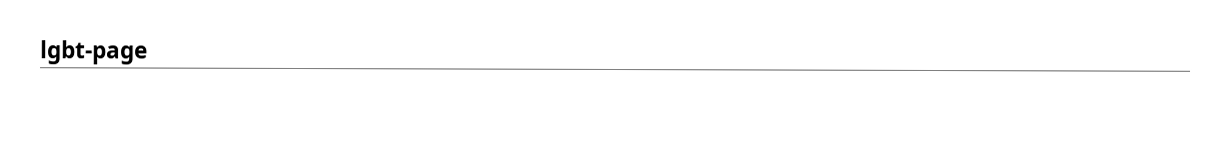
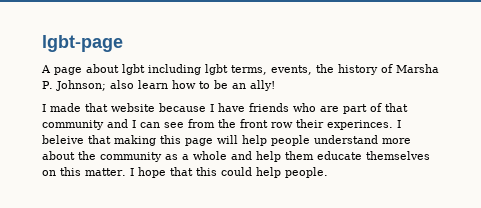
(148, 52) none -> [41,64,439,75] [42,80,275,91] [42,103,408,114] [42,119,401,130] [42,135,411,146] [42,151,430,162] [42,167,328,178] // A page about lgbt including lgbt terms, events, the history of Marsha P. Johnson; also learn how to be an ally! // I made that website because I have friends who are part of that community and I can see from the front row their experinces. I beleive that making this page will help people understand more about the community as a whole and help them educate themselves on this matter. I hope that this could help people.

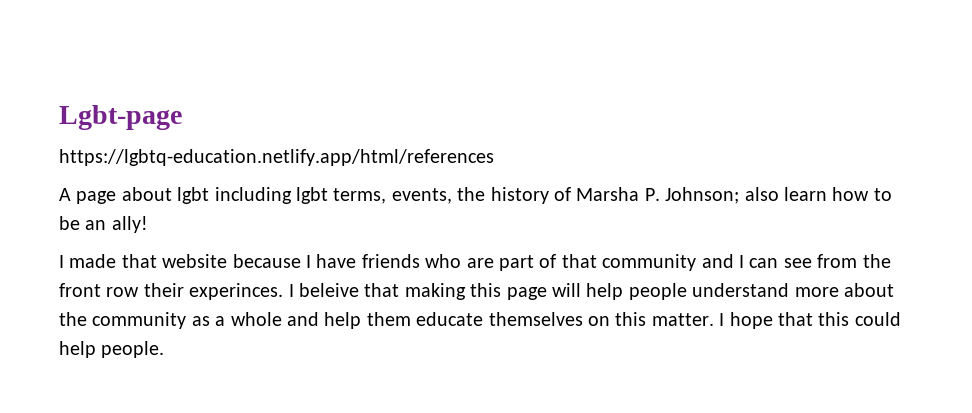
[42,35,123,52] lgbt-page -> [59,105,182,130] [59,149,494,166] Lgbt-page // https://lgbtq-education.netlify.app/html/references

